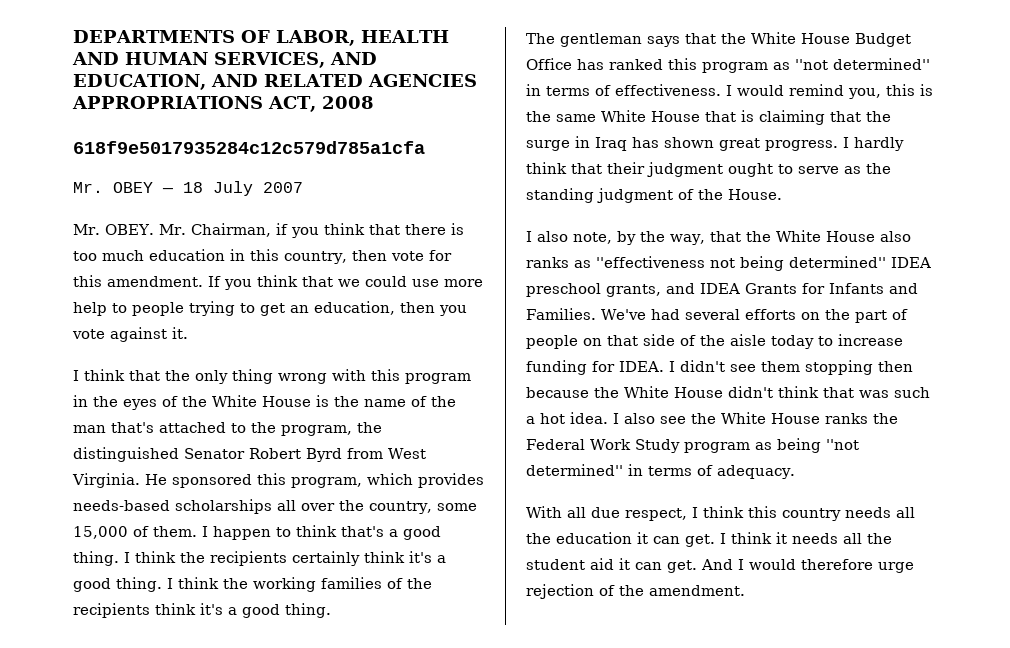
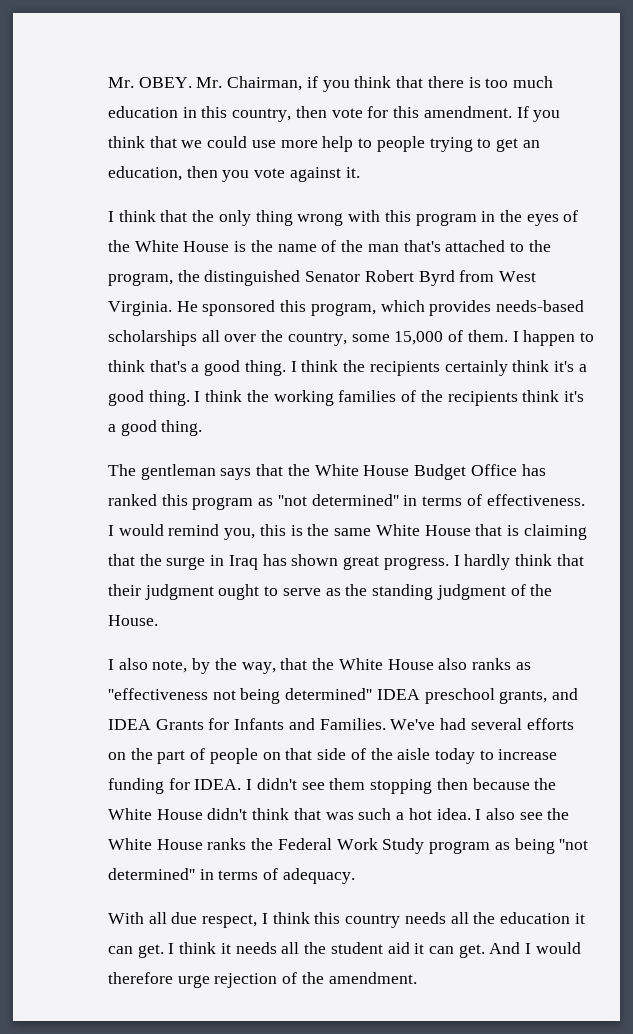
[73,30,449,46] [72,52,377,68] [73,74,477,90] [72,96,374,112] [73,141,425,154] [73,181,303,196] DEPARTMENTS OF LABOR, HEALTH AND HUMAN SERVICES, AND EDUCATION, AND RELATED AGENCIES APPROPRIATIONS ACT, 2008 // 618f9e5017935284c12c579d785a1cfa // Mr. OBEY — 18 July 2007 // -> (108, 82) none

